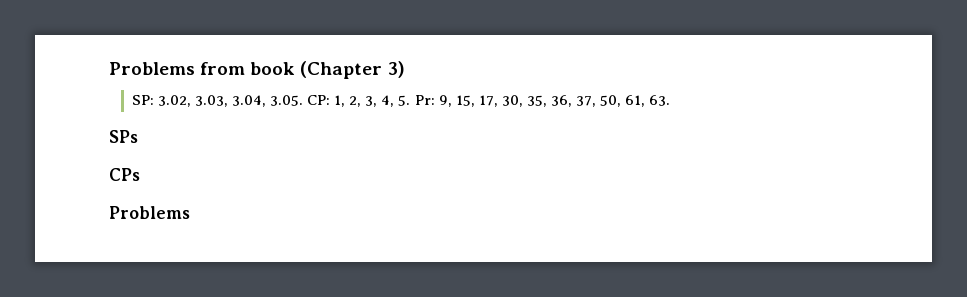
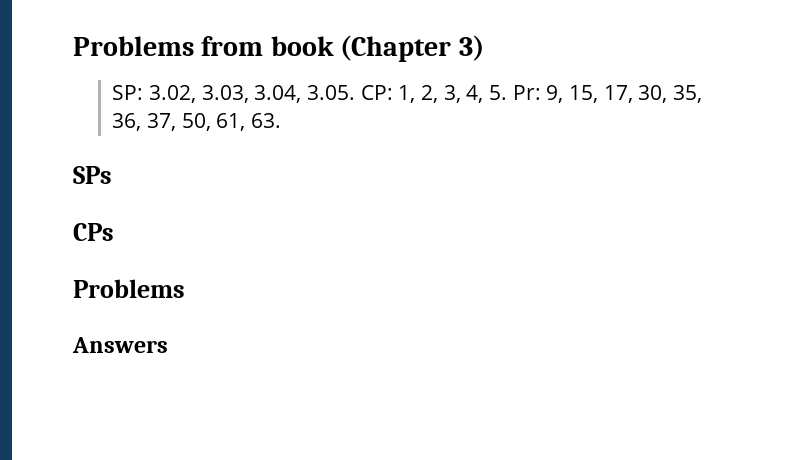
(190, 212) none -> [72,337,168,353] // Answers

